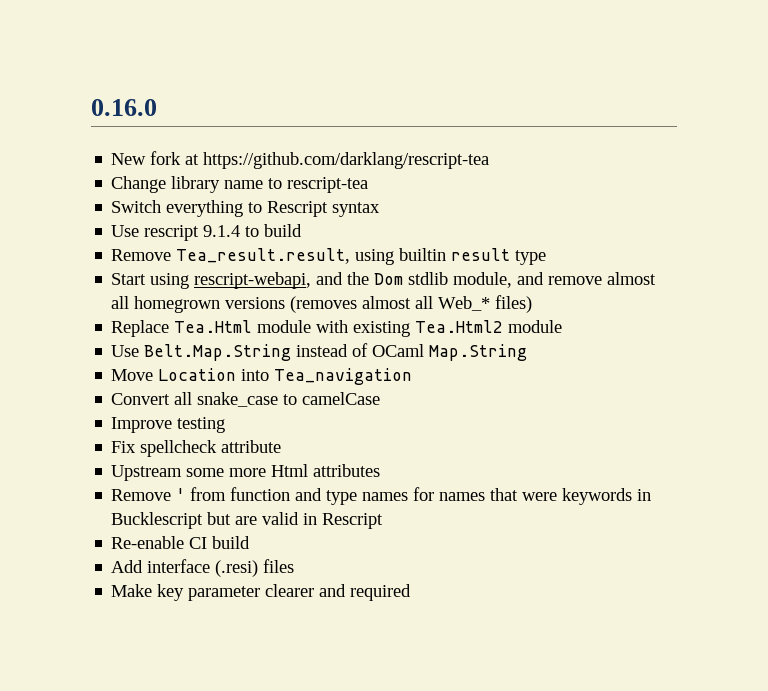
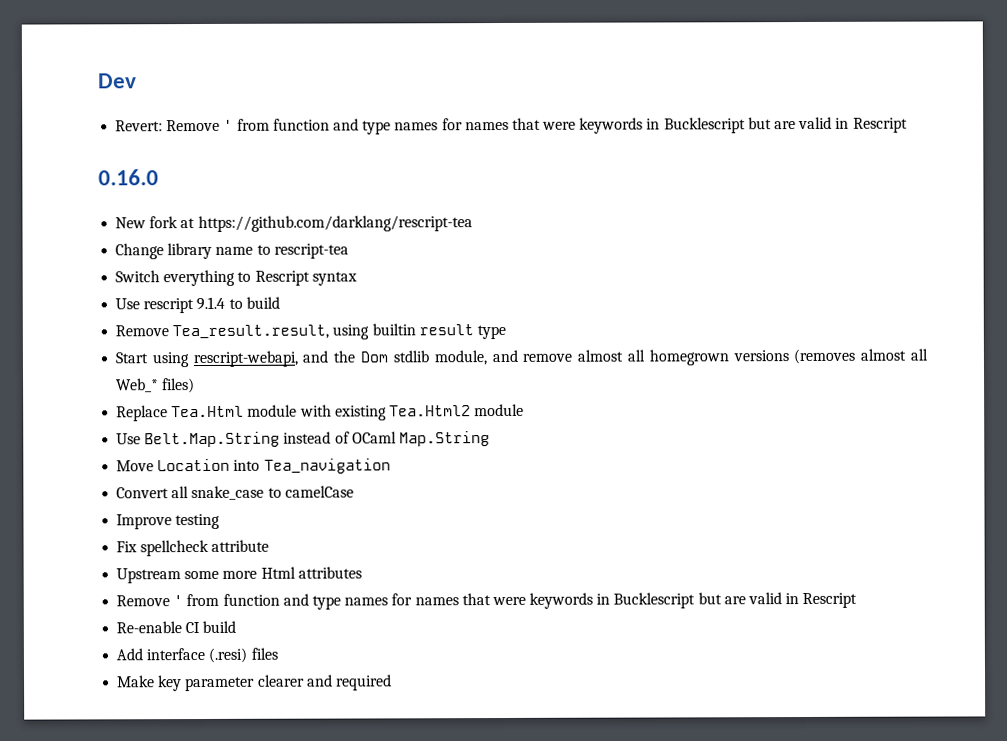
(91, 107) none -> [98,73,137,89] [115,116,908,135] Dev // Revert: Remove ' from function and type names for names that were keywords in Bucklescript but are valid in Rescript //

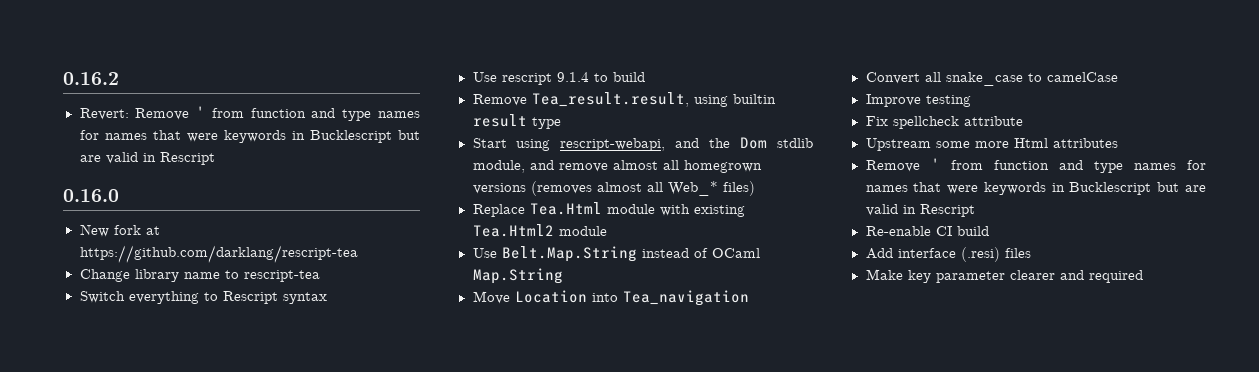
[98,73,137,89] Dev -> [63,72,119,85] 0.16.2

